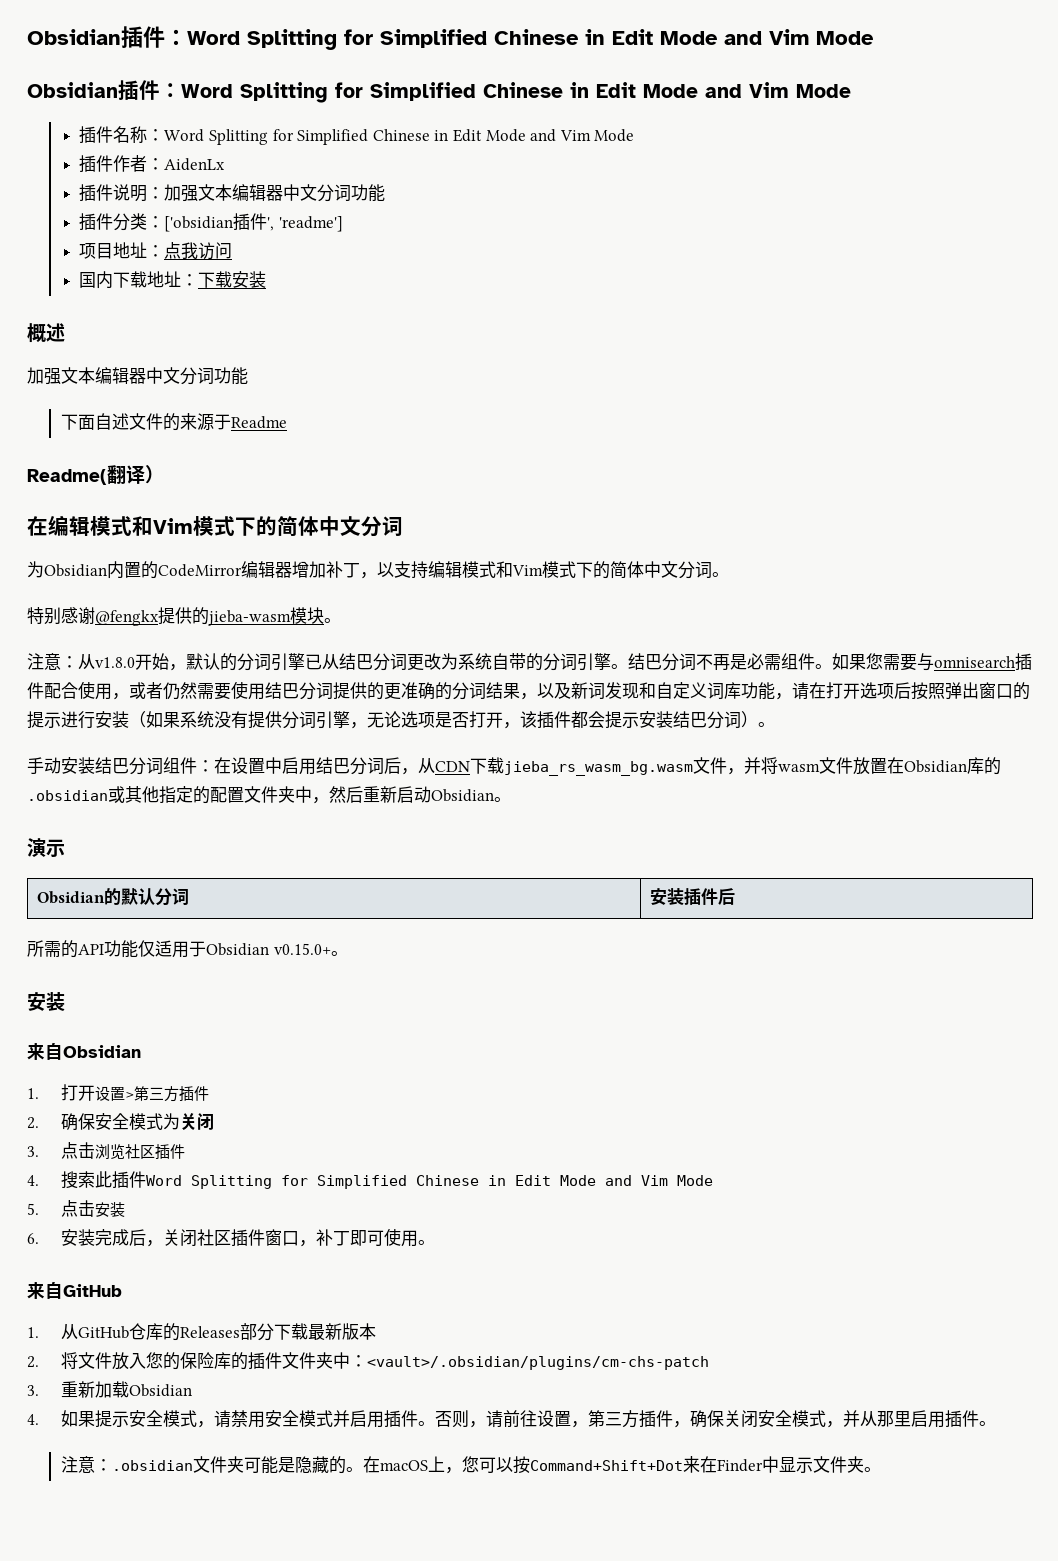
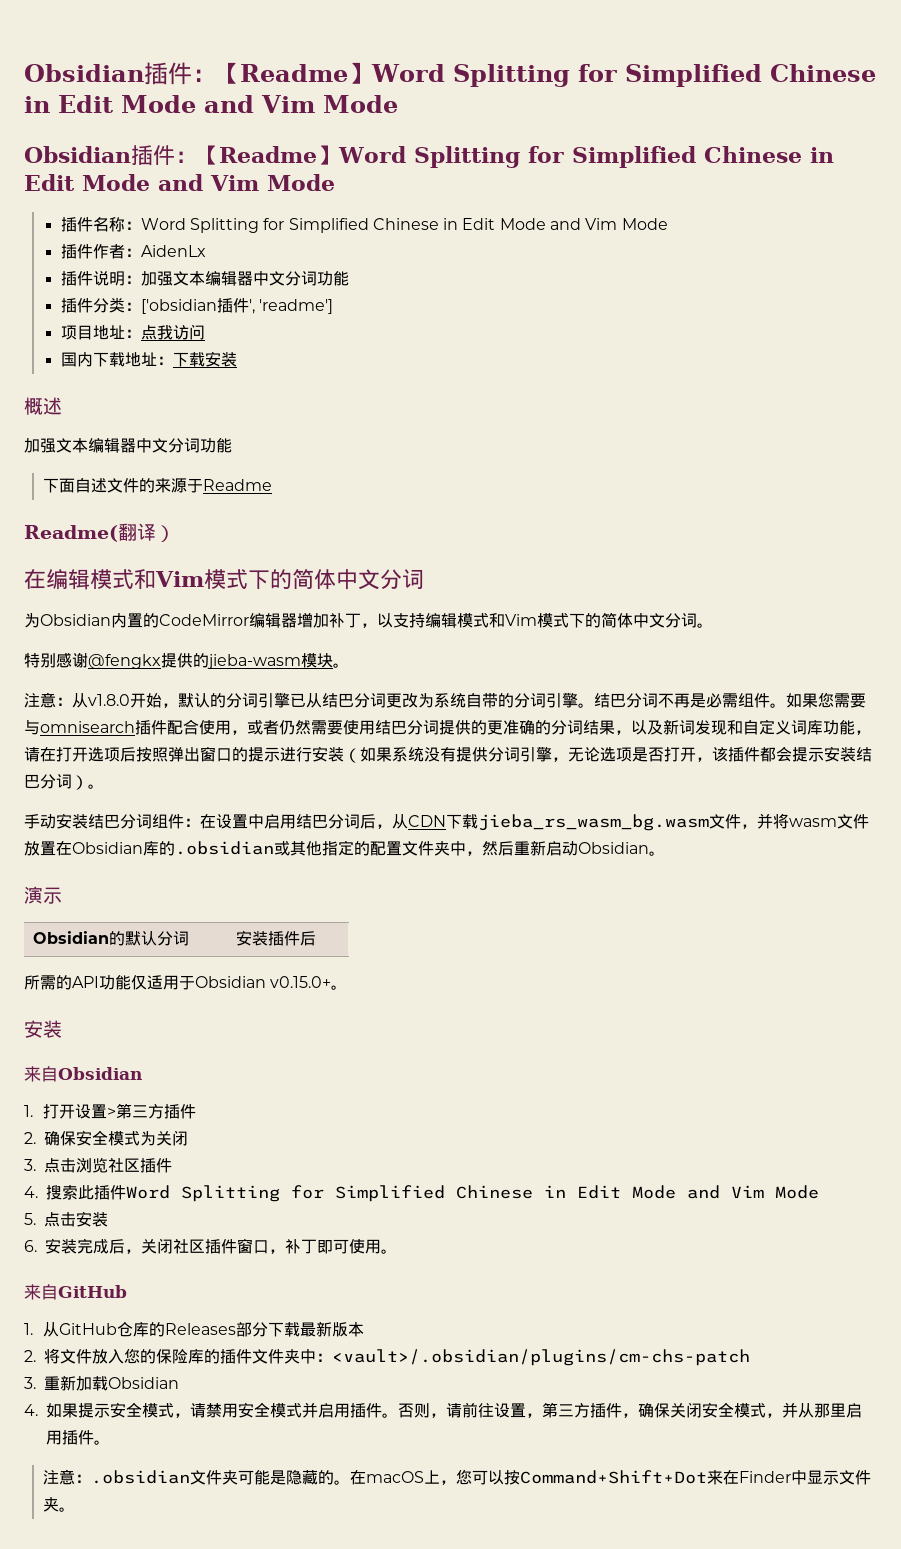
[27,26,187,48] Obsidian插件： -> [24,62,372,85] Obsidian插件：【Readme】
(181, 90) none -> [197,145,339,165] 【Readme】

